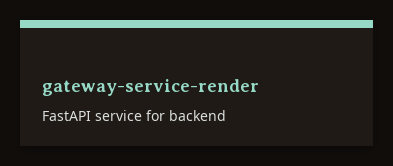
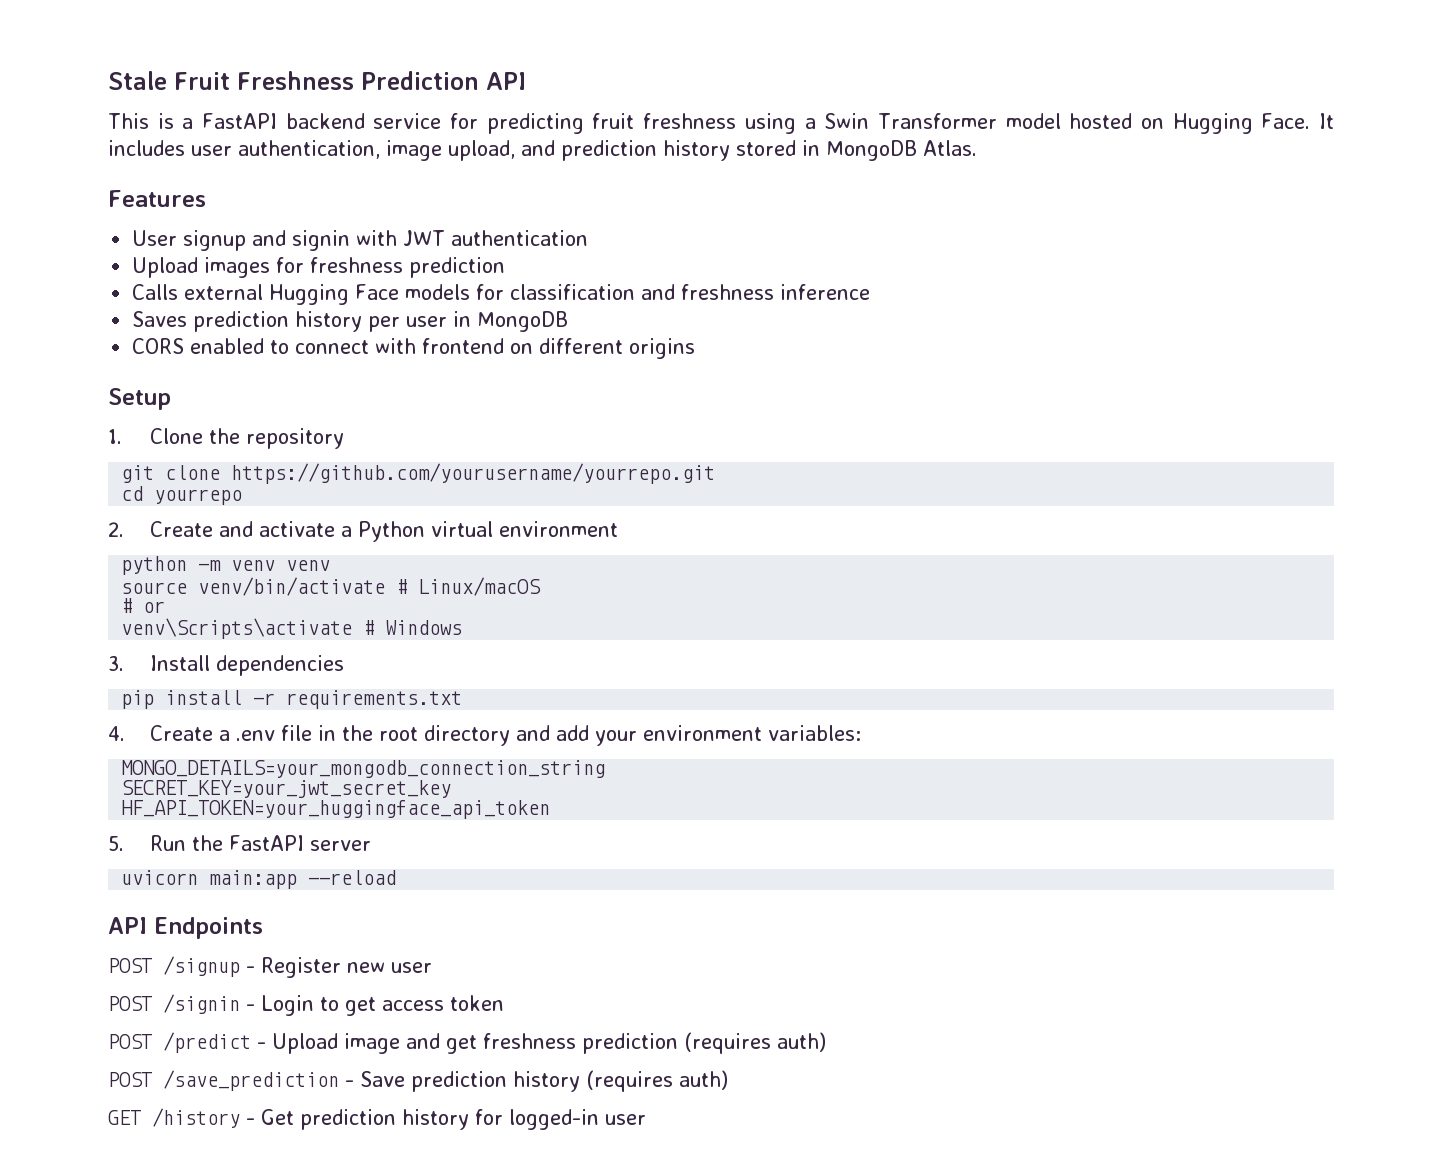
[42,79,259,96] [42,110,226,121] gateway-service-render // FastAPI service for backend -> [108,71,526,90] [108,113,1335,134] [108,140,977,161] [108,190,206,207] [132,230,589,251] [132,257,506,278] [132,284,871,305] [132,311,569,332] [132,338,696,359] [108,388,171,410] [108,428,345,449] [121,463,716,484] [121,486,243,505] [108,521,619,542] [121,556,331,575] [121,577,542,596] [121,598,166,613] [121,618,463,639] [108,655,345,676] [121,690,463,709] [108,725,862,746] [121,760,606,778] [121,780,452,798] [121,800,551,819] [108,835,372,851] [121,870,397,889] [108,917,263,939] [108,956,432,978] [108,994,504,1016] [108,1032,826,1054] [108,1070,728,1092] [108,1108,646,1130] Stale Fruit Freshness Prediction API // This is a FastAPI backend service for predicting fruit freshness using a Swin Transformer model hosted on Hugging Face. It includes user authentication, image upload, and prediction history stored in MongoDB Atlas. // Features // User signup and signin with JWT authentication // Upload images for freshness prediction // Calls external Hugging Face models for classification and freshness inference // Saves prediction history per user in MongoDB // CORS enabled to connect with frontend on different origins // Setup // 1. Clone the repository // git clone https://github.com/yourusername/yourrepo.git // cd yourrepo // 2. Create and activate a Python virtual environment // python -m venv venv // source venv/bin/activate # Linux/macOS // # or // venv\Scripts\activate # Windows // 3. Install dependencies // pip install -r requirements.txt // 4. Create a .env file in the root directory and add your environment variables: // MONGO_DETAILS=your_mongodb_connection_string // SECRET_KEY=your_jwt_secret_key // HF_API_TOKEN=your_huggingface_api_token // 5. Run the FastAPI server // uvicorn main:app --reload // API Endpoints // POST /signup - Register new user // POST /signin - Login to get access token // POST /predict - Upload image and get freshness prediction (requires auth) // POST /save_prediction - Save prediction history (requires auth) // GET /history - Get prediction history for logged-in user

